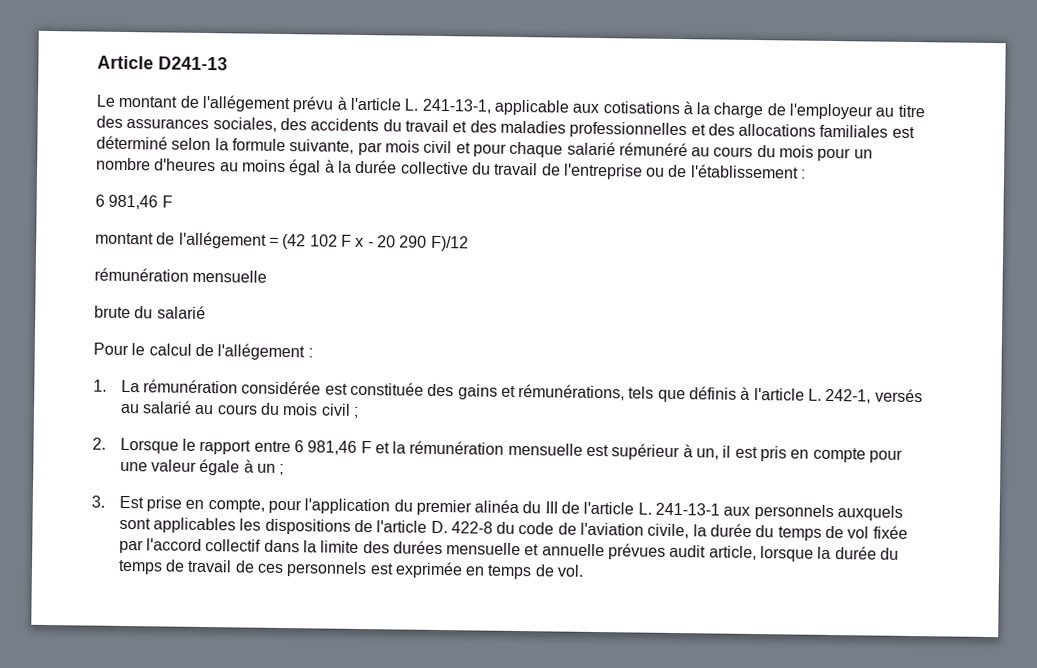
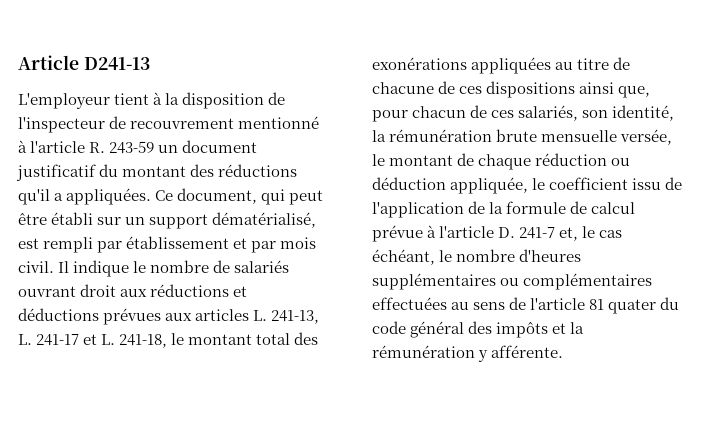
[96,94,925,120] [96,115,915,139] [96,135,873,162] [96,157,807,180] [95,194,173,210] [95,231,469,252] [94,267,268,283] [94,305,206,320] [93,342,313,361] [93,379,923,404] [119,400,359,418] [92,437,904,463] [119,458,285,476] [91,495,904,521] [118,517,908,541] [118,538,900,562] [117,559,585,580] Le montant de l'allégement prévu à l'article L. 241-13-1, applicable aux cotisations à la charge de l'employeur au titre des assurances sociales, des accidents du travail et des maladies professionnelles et des allocations familiales est déterminé selon la formule suivante, par mois civil et pour chaque salarié rémunéré au cours du mois pour un nombre d'heures au moins égal à la durée collective du travail de l'entreprise ou de l'établissement : // 6 981,46 F // montant de l'allégement = (42 102 F x - 20 290 F)/12 // rémunération mensuelle // brute du salarié // Pour le calcul de l'allégement : // 1. La rémunération considérée est constituée des gains et rémunérations, tels que définis à l'article L. 242-1, versés au salarié au cours du mois civil ; // 2. Lorsque le rapport entre 6 981,46 F et la rémunération mensuelle est supérieur à un, il est pris en compte pour une valeur égale à un ; // 3. Est prise en compte, pour l'application du premier alinéa du III de l'article L. 241-13-1 aux personnels auxquels sont applicables les dispositions de l'article D. 422-8 du code de l'aviation civile, la durée du temps de vol fixée par l'accord collectif dans la limite des durées mensuelle et annuelle prévues audit article, lorsque la durée du temps de travail de ces personnels est exprimée en temps de vol. -> [18,92,286,109] [18,116,320,133] [18,140,258,154] [16,164,298,181] [18,188,324,205] [18,212,317,229] [18,236,317,253] [18,260,290,277] [18,284,248,297] [18,308,320,325] [18,332,319,348] [372,57,631,74] [372,81,651,98] [372,105,675,122] [372,129,673,145] [372,153,631,170] [372,177,683,194] [372,201,636,218] [372,225,623,242] [372,249,582,265] [372,273,653,290] [372,297,680,314] [372,321,585,338] [372,345,564,362] L'employeur tient à la disposition de l'inspecteur de recouvrement mentionné à l'article R. 243-59 un document justificatif du montant des réductions qu'il a appliquées. Ce document, qui peut être établi sur un support dématérialisé, est rempli par établissement et par mois civil. Il indique le nombre de salariés ouvrant droit aux réductions et déductions prévues aux articles L. 241-13, L. 241-17 et L. 241-18, le montant total des exonérations appliquées au titre de chacune de ces dispositions ainsi que, pour chacun de ces salariés, son identité, la rémunération brute mensuelle versée, le montant de chaque réduction ou déduction appliquée, le coefficient issu de l'application de la formule de calcul prévue à l'article D. 241-7 et, le cas échéant, le nombre d'heures supplémentaires ou complémentaires effectuées au sens de l'article 81 quater du code général des impôts et la rémunération y afférente.

